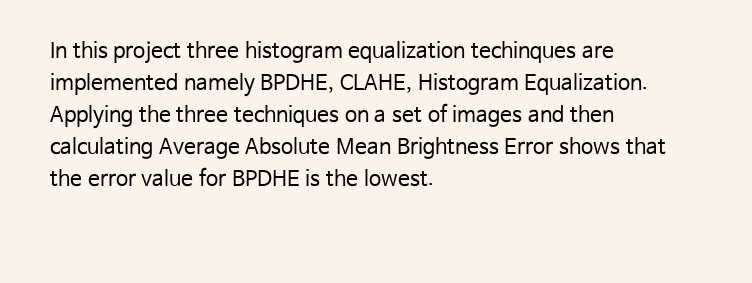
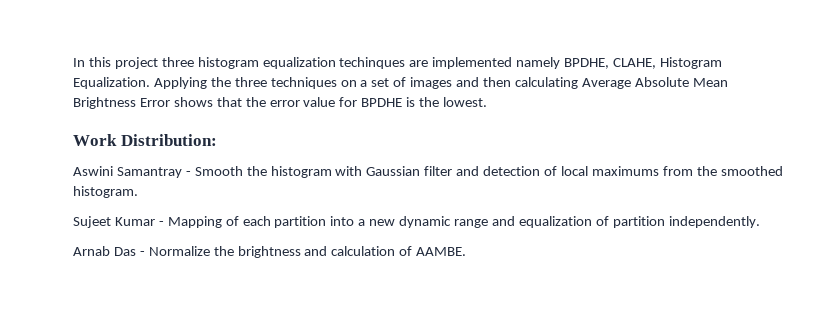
(434, 178) none -> [73,134,217,146] [73,166,783,178] [73,186,138,198] [73,216,760,228] [73,246,467,258] // Work Distribution: // Aswini Samantray - Smooth the histogram with Gaussian filter and detection of local maximums from the smoothed histogram. // Sujeet Kumar - Mapping of each partition into a new dynamic range and equalization of partition independently. // Arnab Das - Normalize the brightness and calculation of AAMBE.

